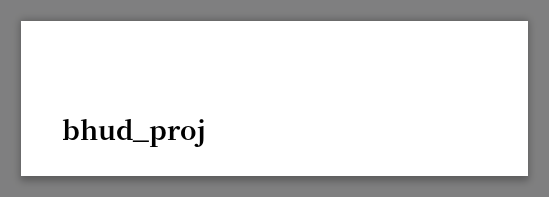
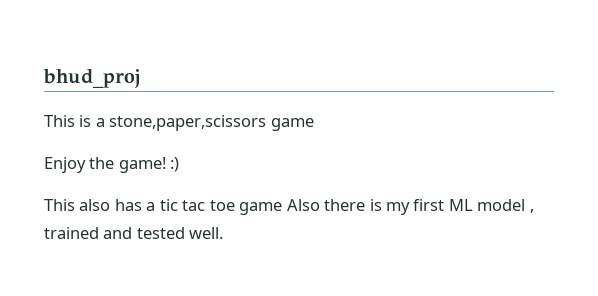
(206, 132) none -> [44,115,314,131] [44,157,180,173] [44,199,534,215] [44,227,224,239] // This is a stone,paper,scissors game // Enjoy the game! :) // This also has a tic tac toe game Also there is my first ML model , trained and tested well.

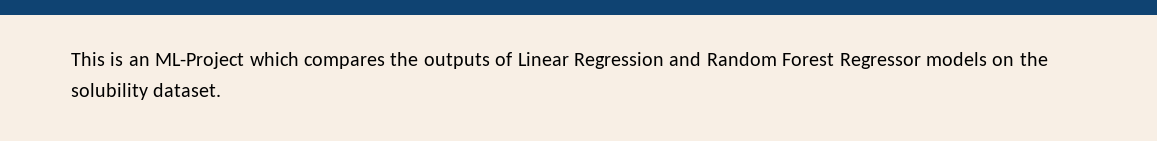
[43,69,140,88] bhud_proj // -> (71, 59) none
[95,115,314,131] [44,157,180,173] [44,199,534,215] [44,227,224,239] a stone,paper,scissors game // Enjoy the game! :) // This also has a tic tac toe game Also there is my first ML model , trained and tested well. -> [128,52,1048,69] [71,83,222,100] an ML-Project which compares the outputs of Linear Regression and Random Forest Regressor models on the solubility dataset.

